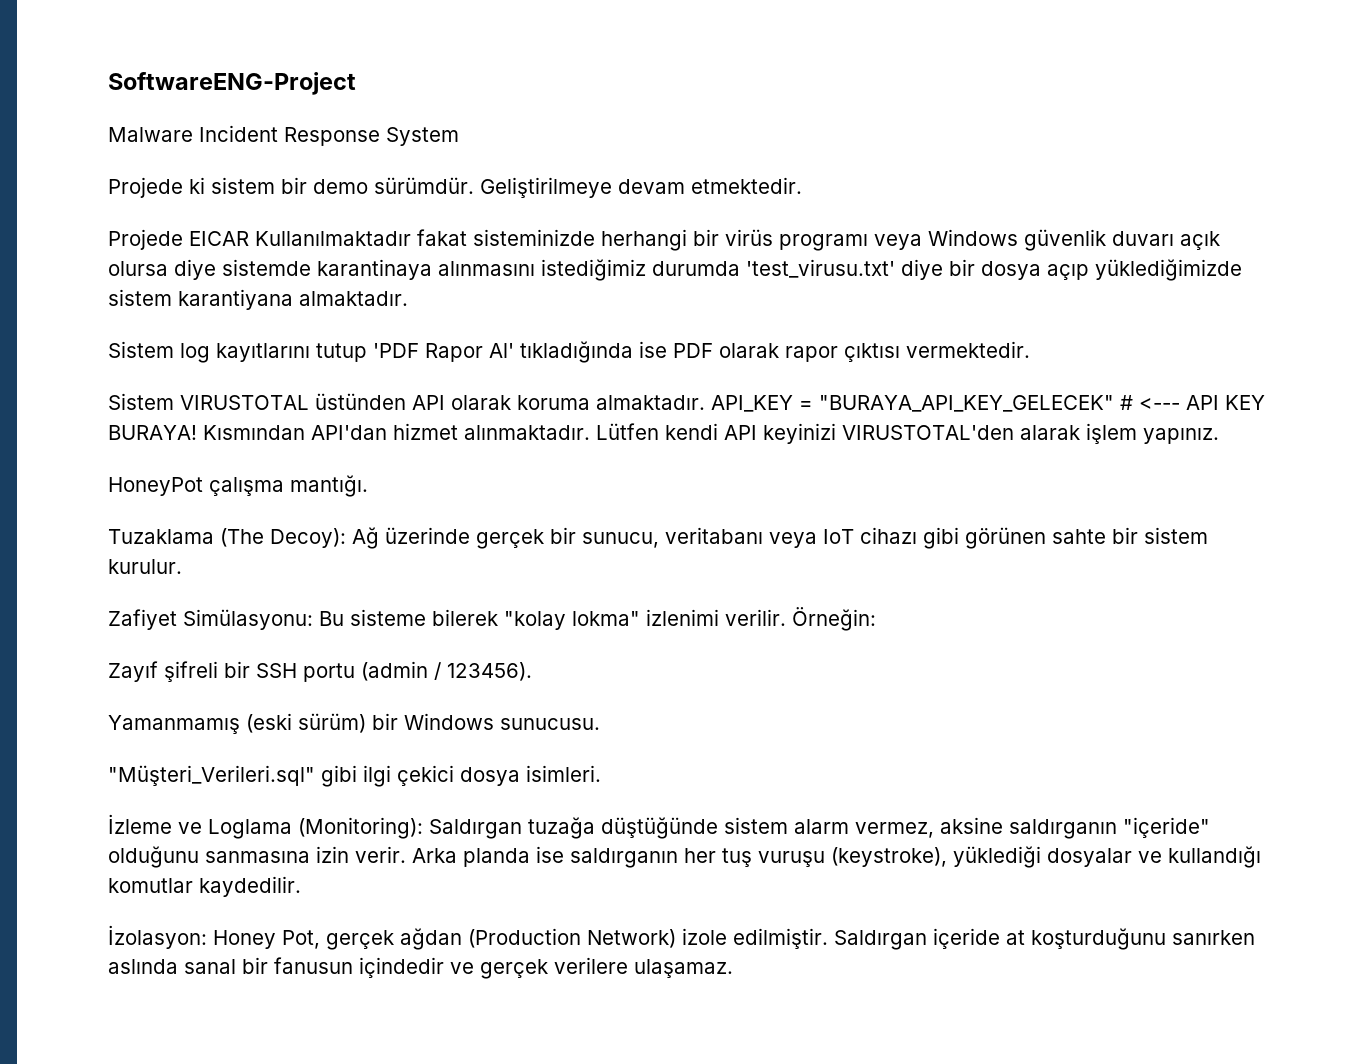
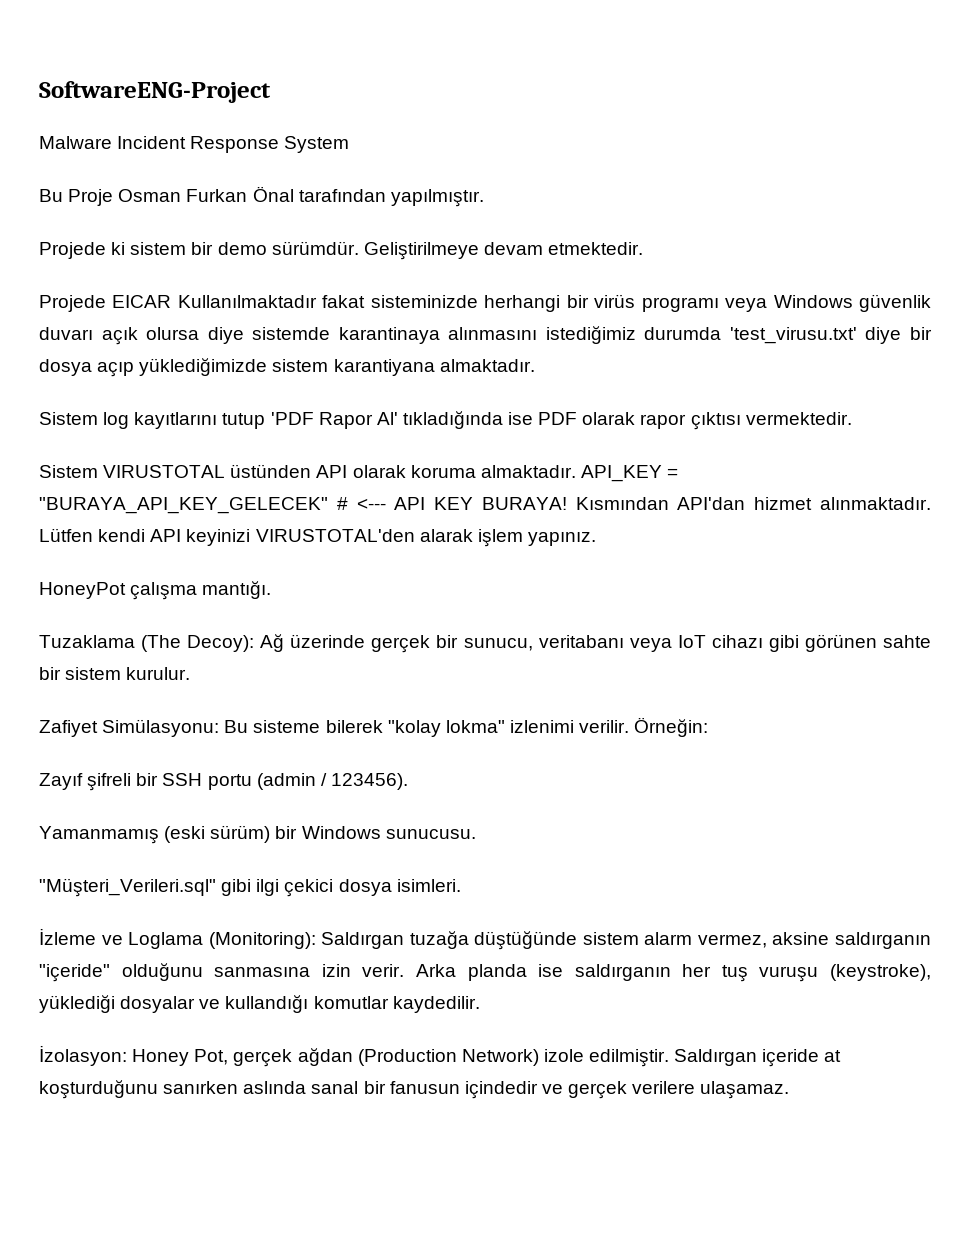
(459, 136) none -> [39,186,484,207] // Bu Proje Osman Furkan Önal tarafından yapılmıştır.

